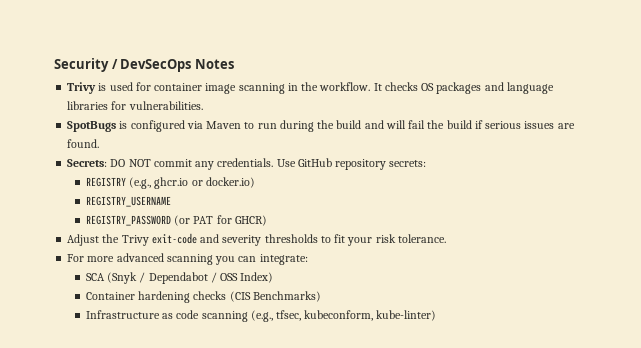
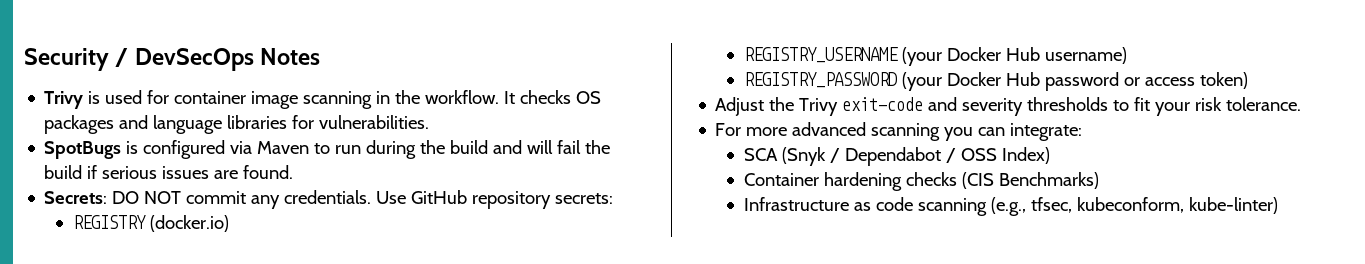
[129,177,255,189] [85,196,171,207] [85,215,267,226] (e.g., ghcr.io or docker.io) // REGISTRY_USERNAME // REGISTRY_PASSWORD (or PAT for GHCR) -> [149,215,229,232] [743,47,1127,66] [743,72,1248,91] (docker.io) // REGISTRY_USERNAME (your Docker Hub username) // REGISTRY_PASSWORD (your Docker Hub password or access token)

